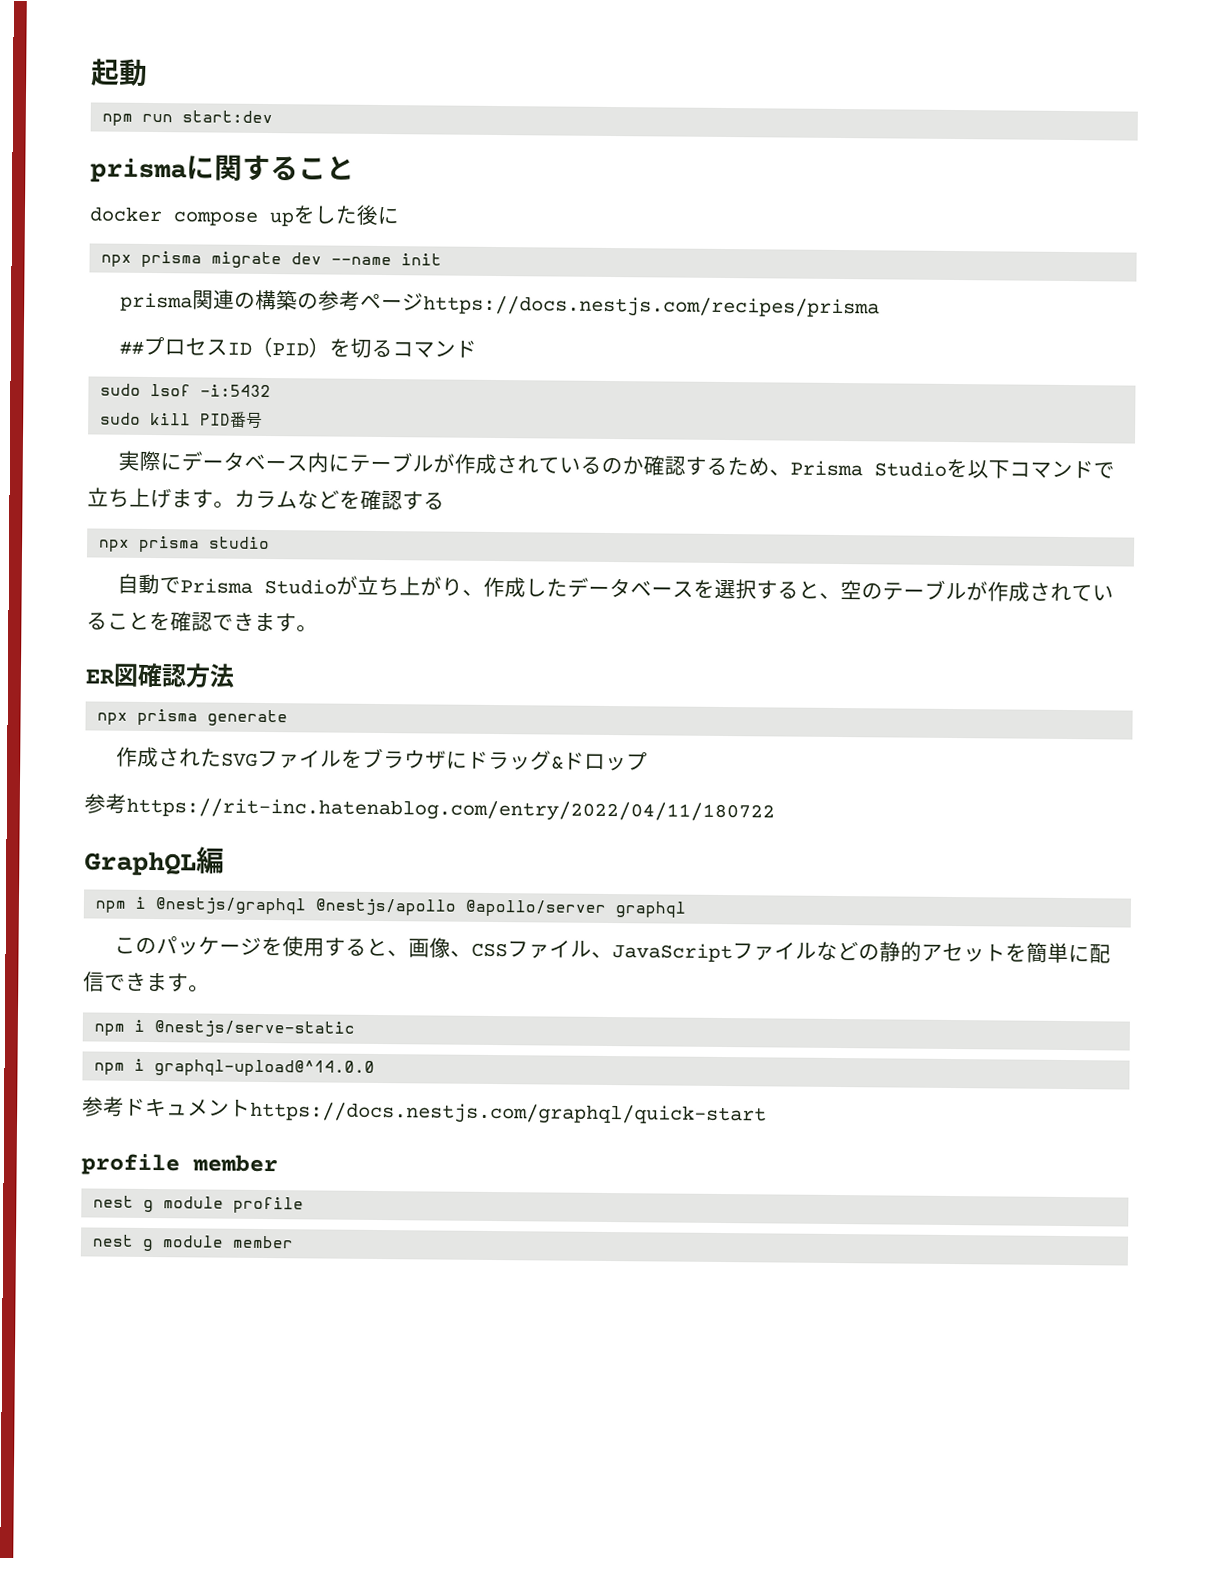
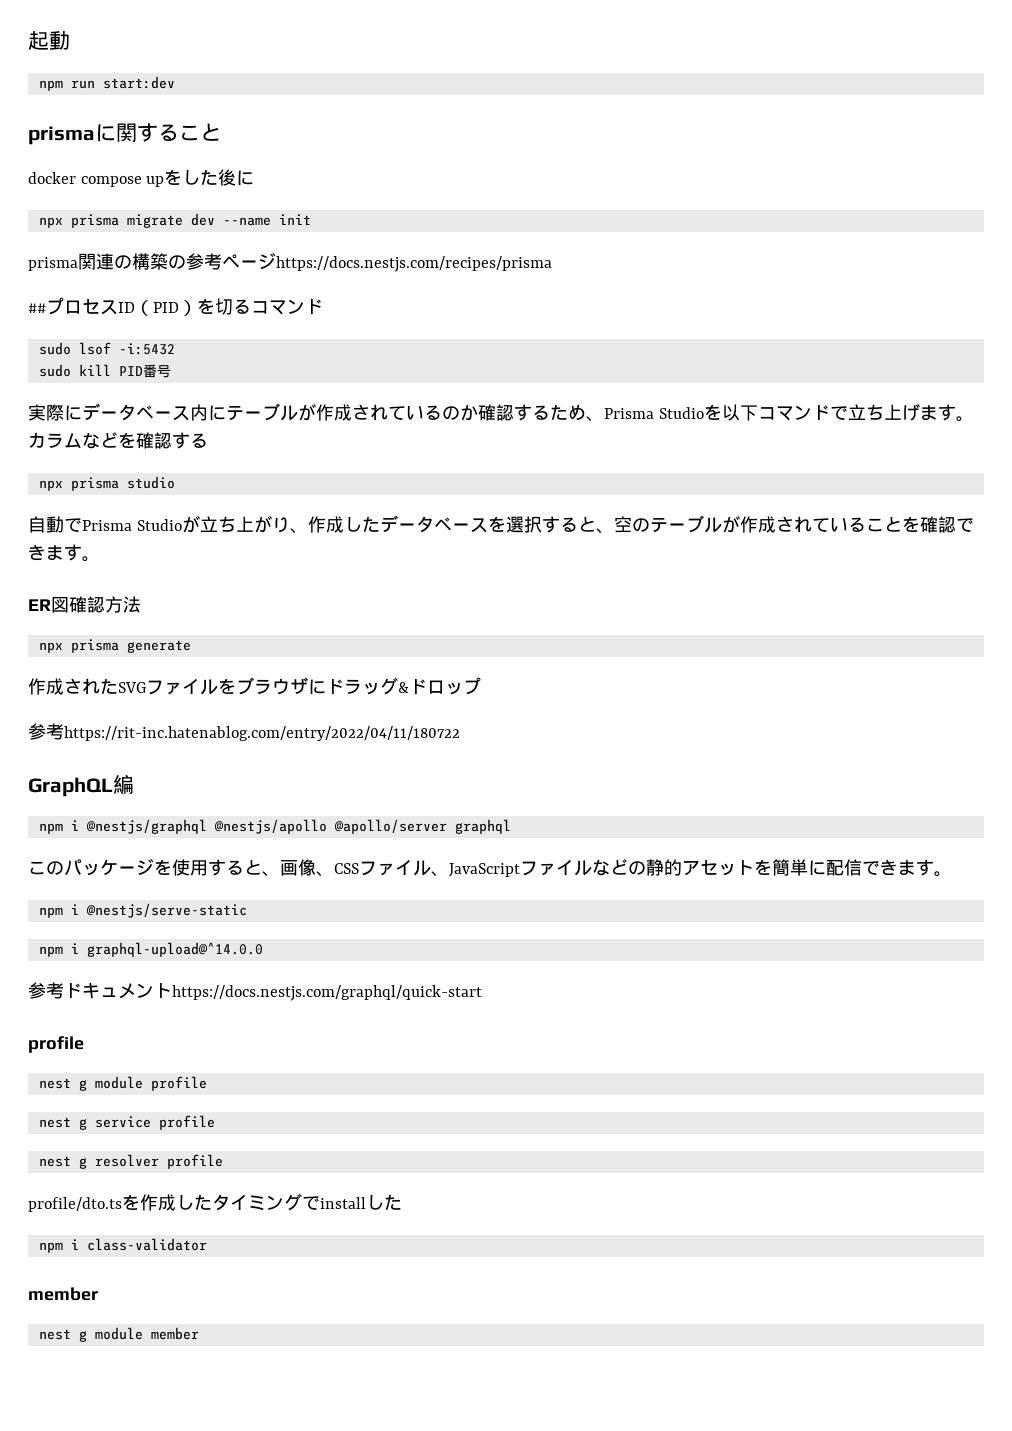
[192,1154,278,1173] member -> (84, 1044) none
(305, 1205) none -> [38,1115,215,1130] [38,1154,223,1169] [28,1193,402,1212] [38,1238,207,1253] [28,1287,98,1301] // nest g service profile // nest g resolver profile // profile/dto.tsを作成したタイミングでinstallした // npm i class-validator // member

